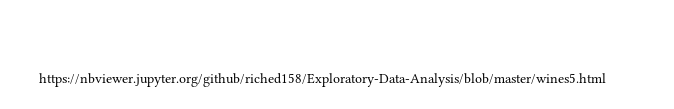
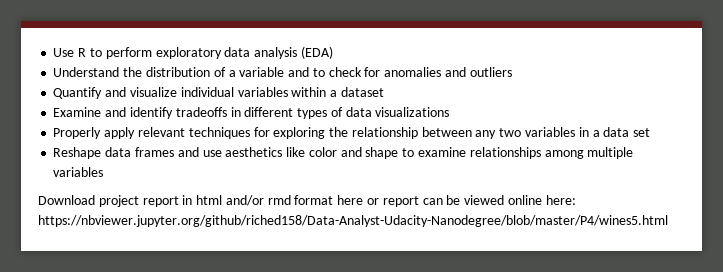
[39,73,606,87] https://nbviewer.jupyter.org/github/riched158/Exploratory-Data-Analysis/blob/master/wines5.html -> [53,46,333,59] [53,67,512,77] [53,87,384,99] [53,107,450,119] [53,127,651,139] [53,147,634,159] [53,167,104,177] [38,195,576,207] [38,215,668,227] Use R to perform exploratory data analysis (EDA) // Understand the distribution of a variable and to check for anomalies and outliers // Quantify and visualize individual variables within a dataset // Examine and identify tradeoffs in different types of data visualizations // Properly apply relevant techniques for exploring the relationship between any two variables in a data set // Reshape data frames and use aesthetics like color and shape to examine relationships among multiple variables // Download project report in html and/or rmd format here or report can be viewed online here: https://nbviewer.jupyter.org/github/riched158/Data-Analyst-Udacity-Nanodegree/blob/master/P4/wines5.html

